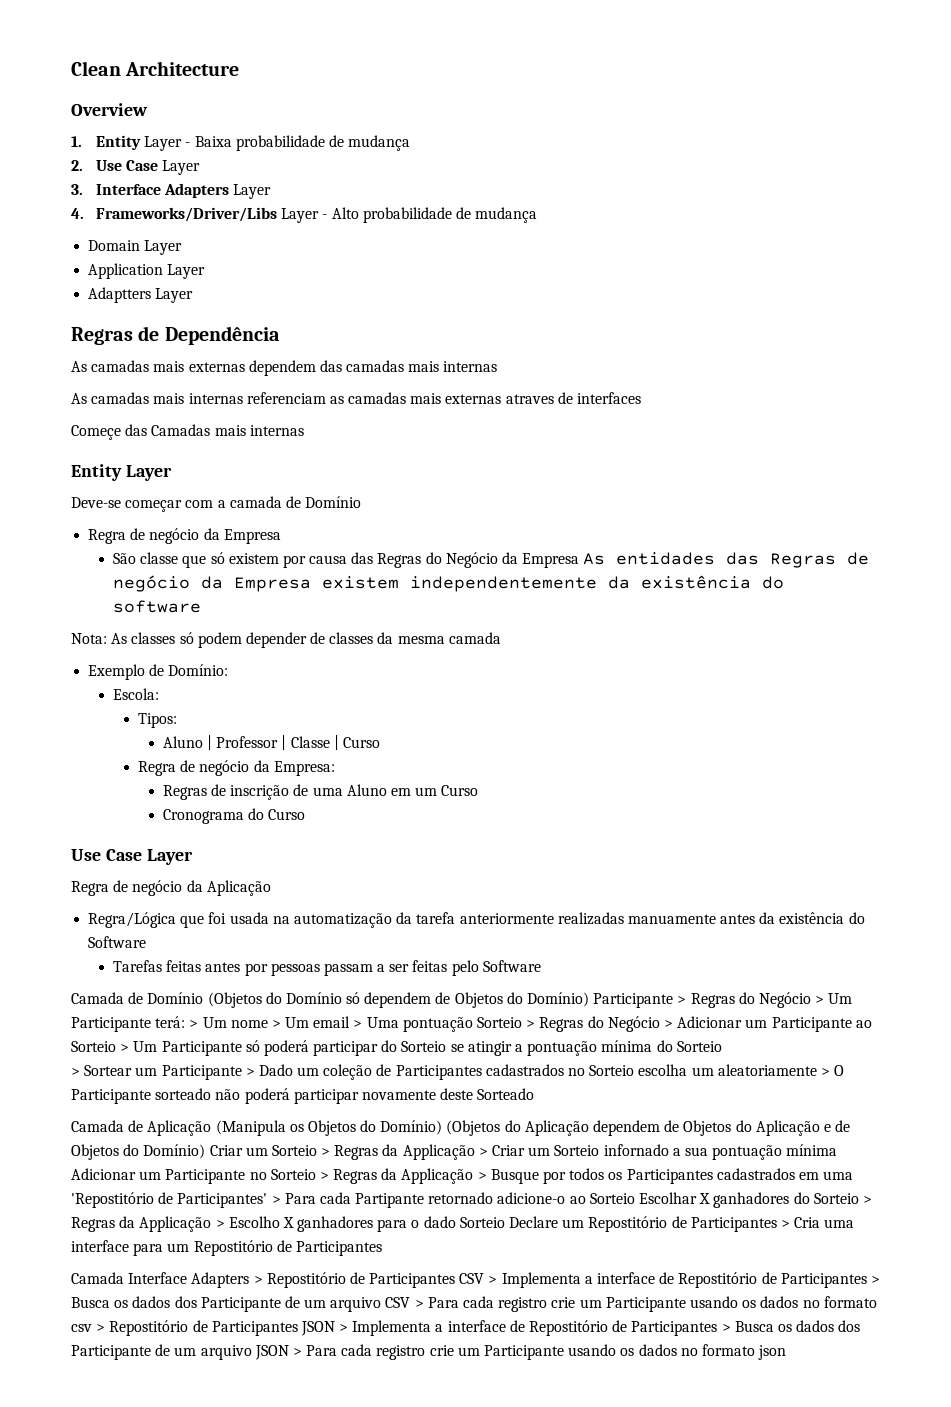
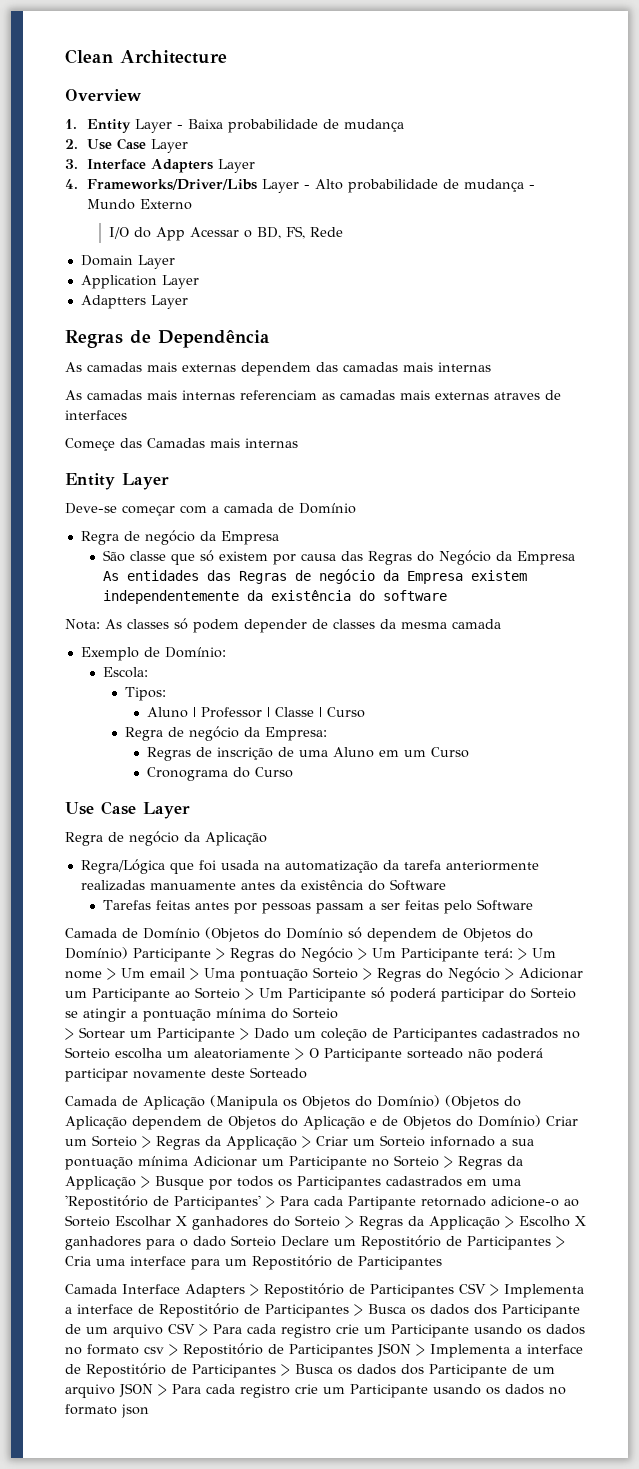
(538, 215) none -> [529,185,536,189] [87,199,193,210] [109,226,344,241] - Mundo Externo // I/O do App Acessar o BD, FS, Rede

